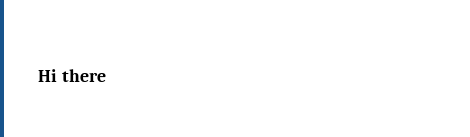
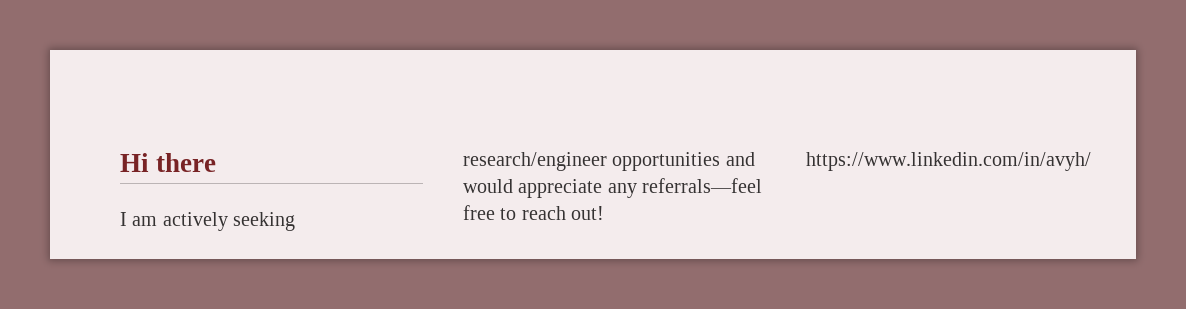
(106, 75) none -> [120,212,296,231] [463,152,755,171] [463,178,763,198] [463,205,605,220] [806,152,1091,171] // I am actively seeking research/engineer opportunities and would appreciate any referrals—feel free to reach out! https://www.linkedin.com/in/avyh/

